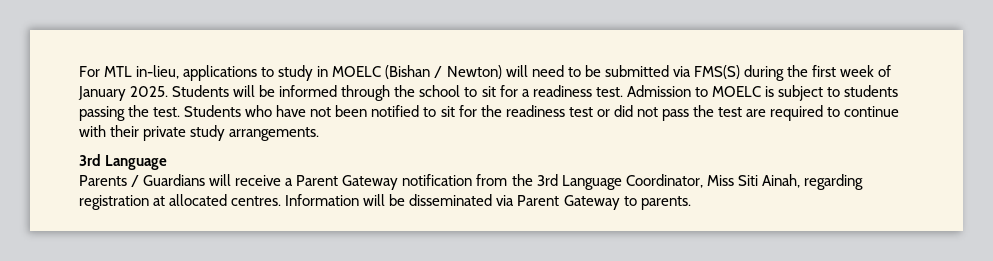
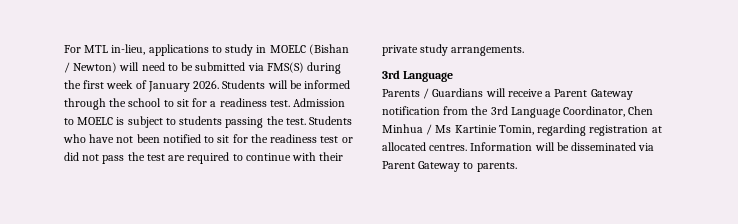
[130,86,169,97] 2025. -> [193,80,220,89] 2026.
[706,174,800,188] Miss Siti Ainah, -> [628,106,654,115] [382,124,534,135] Chen Minhua / Ms Kartinie Tomin,

